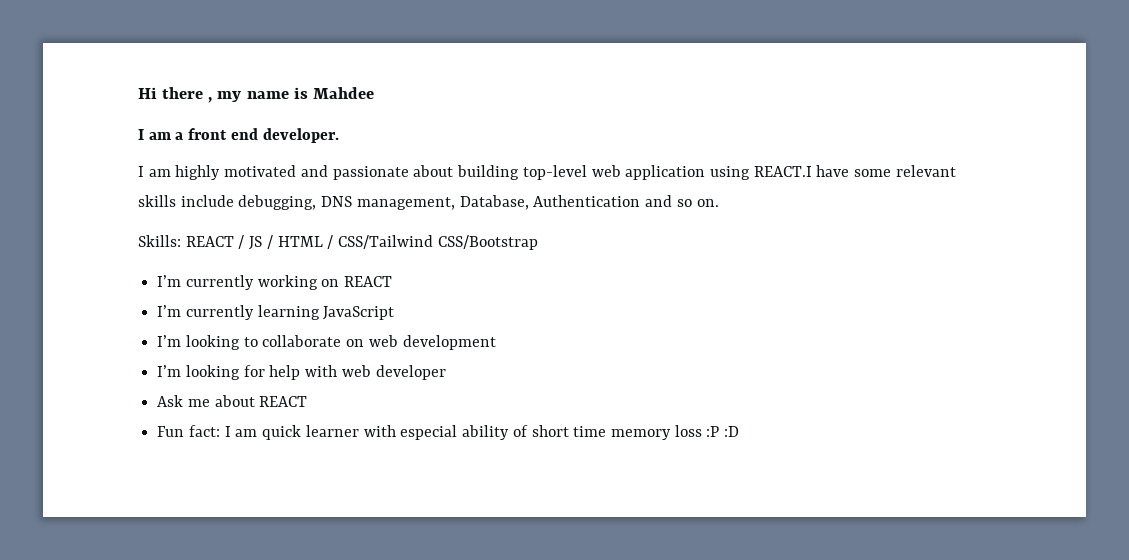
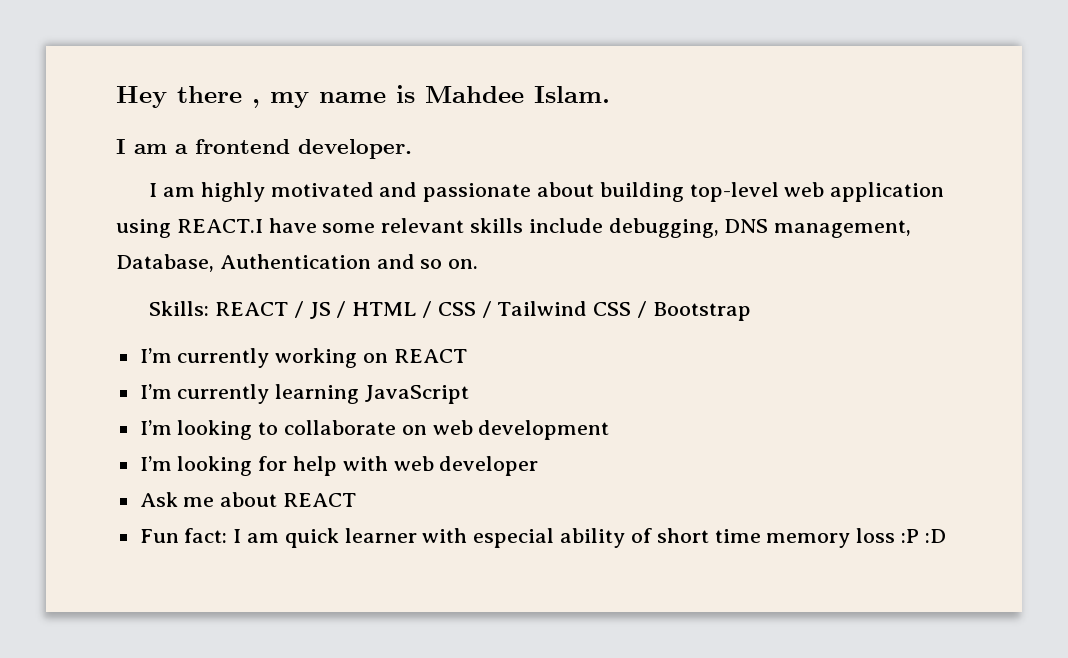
[138,87,157,99] Hi -> [116,86,167,108] Hey
(374, 93) none -> [534,86,610,103] Islam.
[188,128,258,140] front end -> [195,139,290,154] frontend
[338,235,538,250] CSS/Tailwind CSS/Bootstrap -> [437,301,751,321] CSS / Tailwind CSS / Bootstrap

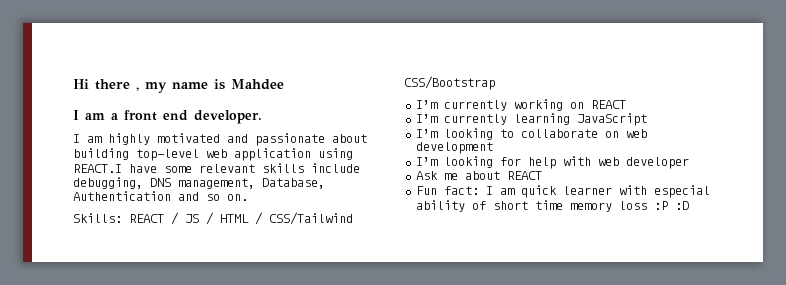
[116,86,167,108] Hey -> [73,79,89,89] Hi
[534,86,610,103] Islam. -> (284, 84) none
[195,139,290,154] frontend -> [124,110,188,121] front end
[437,301,751,321] CSS / Tailwind CSS / Bootstrap -> [269,212,353,225] [404,76,495,90] CSS/Tailwind CSS/Bootstrap

